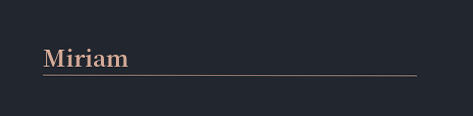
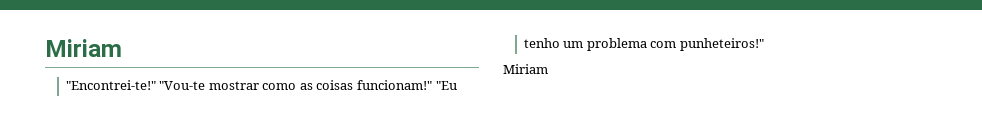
[42,48,130,67] Miriam -> [45,39,122,57] [65,80,457,90] [523,38,764,51] [503,64,548,74] Miriam // "Encontrei-te!" "Vou-te mostrar como as coisas funcionam!" "Eu tenho um problema com punheteiros!" // Miriam

